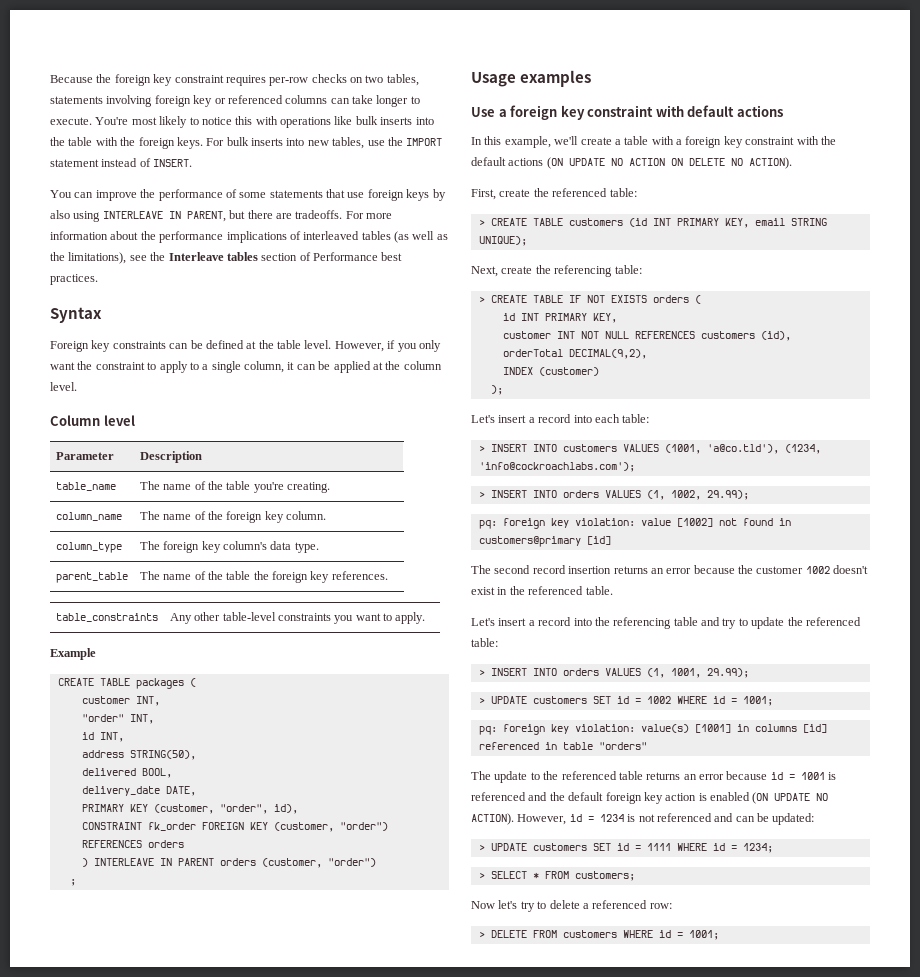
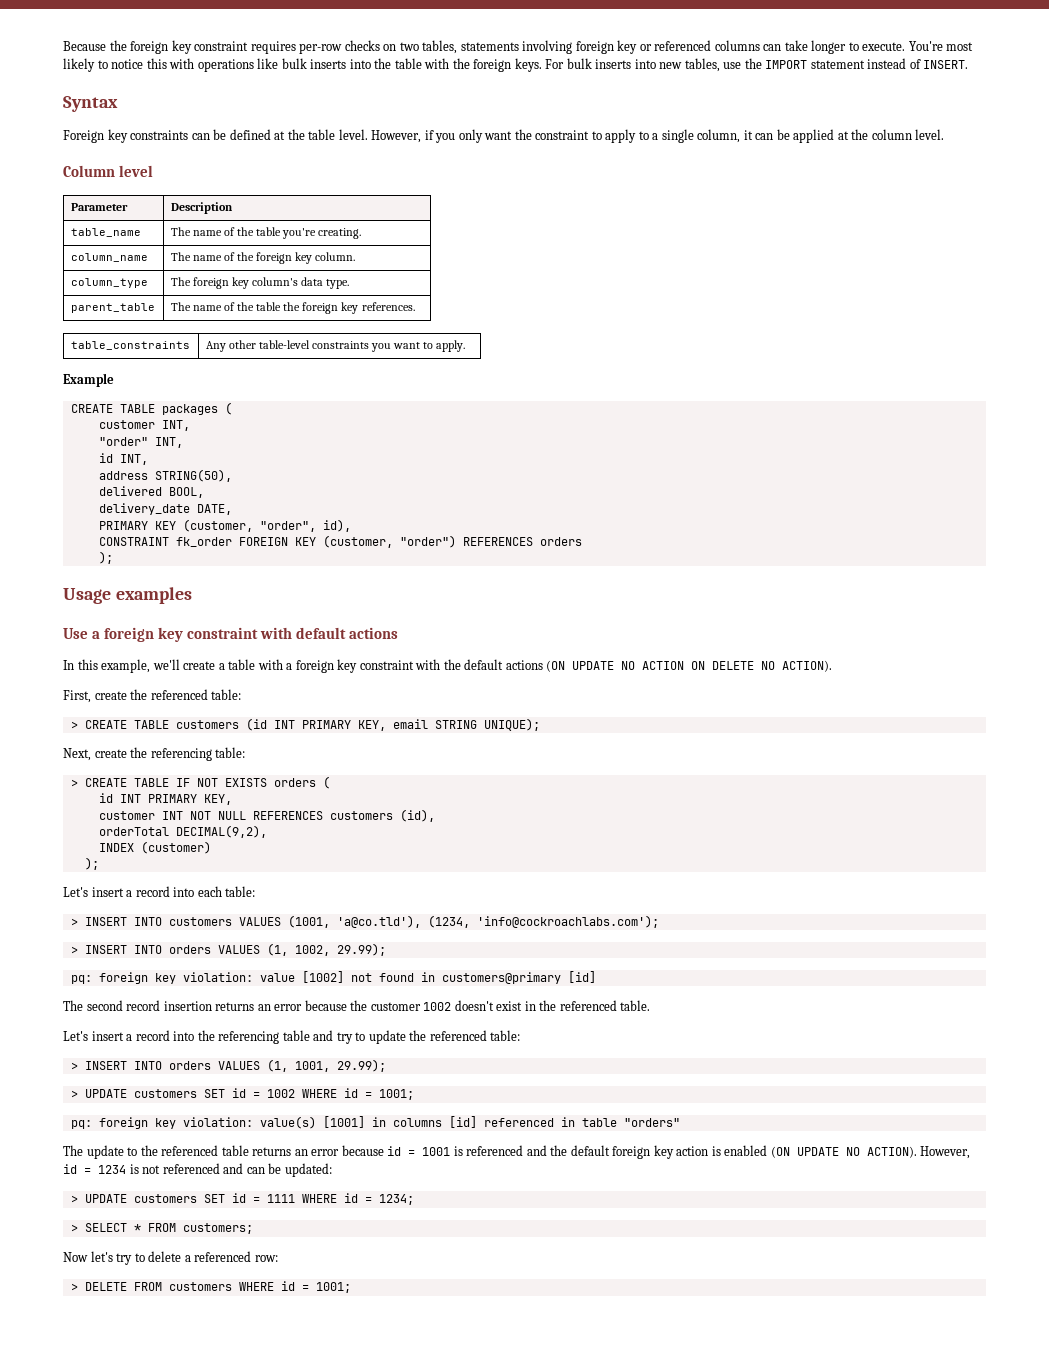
[50,189,446,201] [50,210,392,222] [50,231,448,243] [50,252,403,264] [50,274,98,285] // You can improve the performance of some statements that use foreign keys by also using INTERLEAVE IN PARENT, but there are tradeoffs. For more information about the performance implications of interleaved tables (as well as the limitations), see the Interleave tables section of Performance best practices. -> (969, 64) none
[81,858,376,868] [69,879,76,886] ) INTERLEAVE IN PARENT orders (customer, "order") // ; -> [98,551,113,564] );

